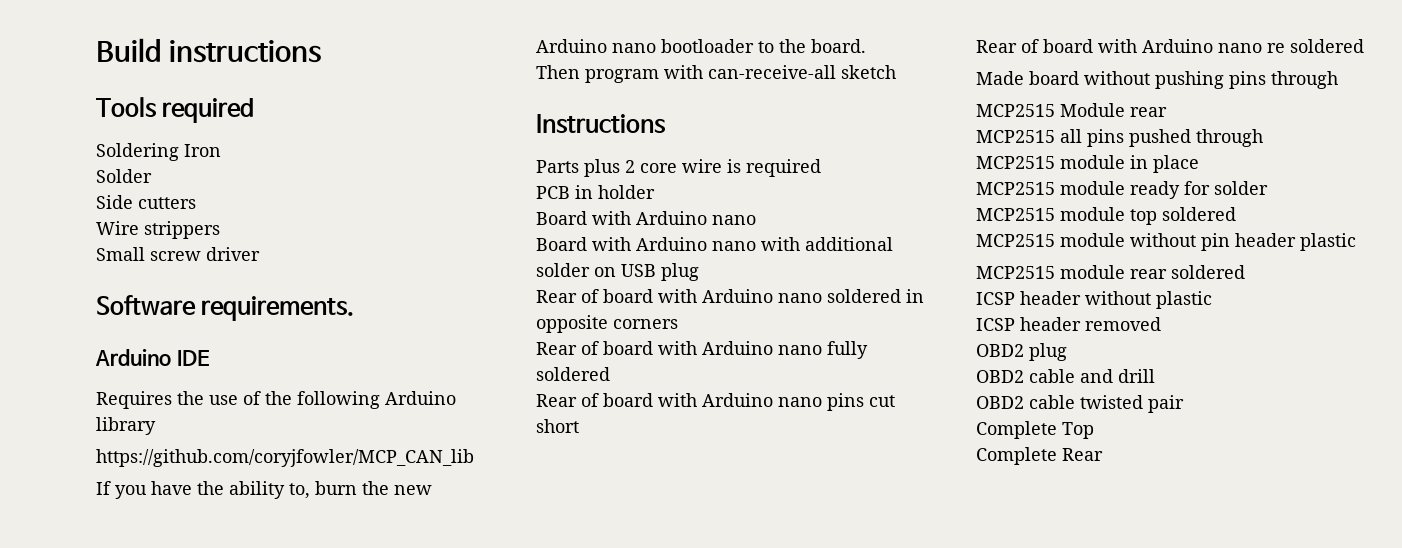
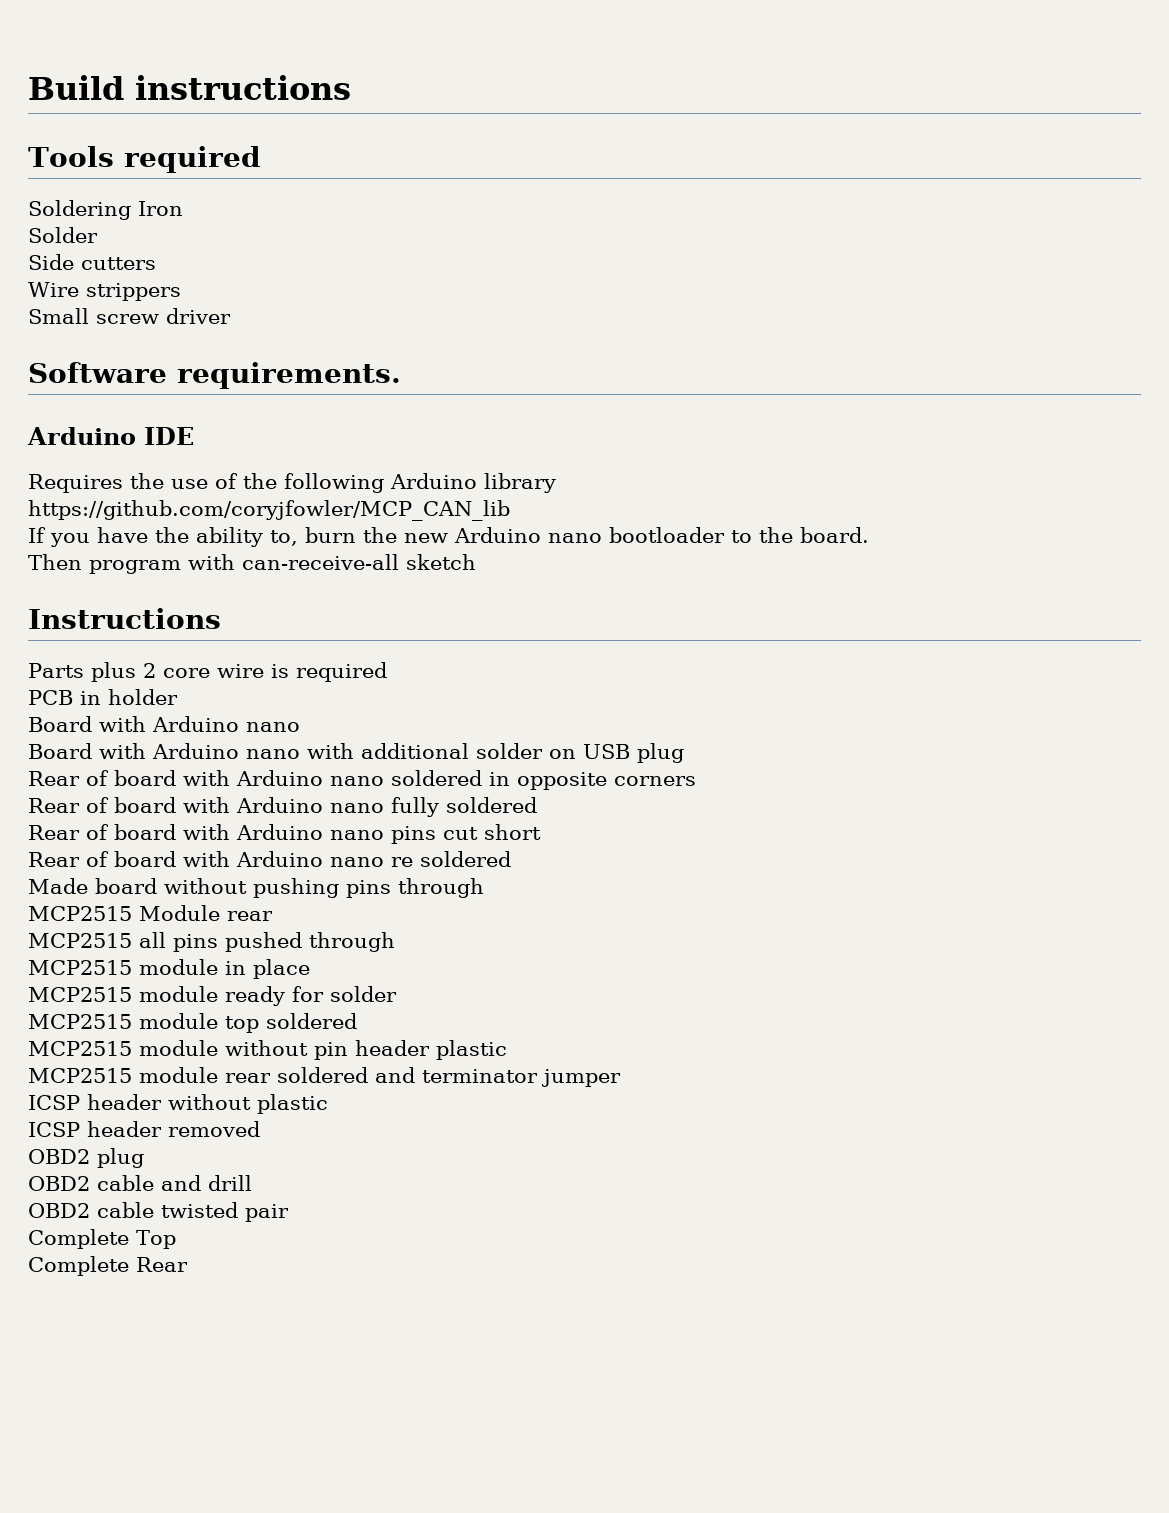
(1245, 272) none -> [375,1067,621,1087] and terminator jumper

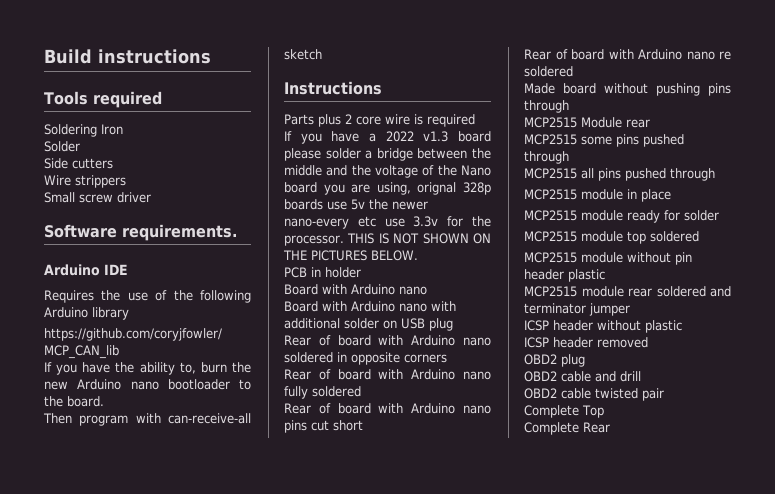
(387, 672) none -> [284,131,491,144] [284,148,491,161] [284,165,491,178] [284,182,491,195] [284,199,428,210] [284,216,491,229] [284,233,491,246] [283,250,418,261] // If you have a 2022 v1.3 board please solder a bridge between the middle and the voltage of the Nano board you are using, orignal 328p boards use 5v the newer nano-every etc use 3.3v for the processor. THIS IS NOT SHOWN ON THE PICTURES BELOW.
(273, 916) none -> [524,134,684,147] [524,151,569,164] // MCP2515 some pins pushed through

